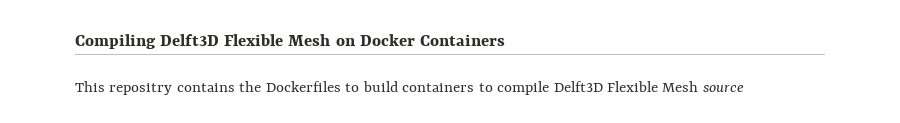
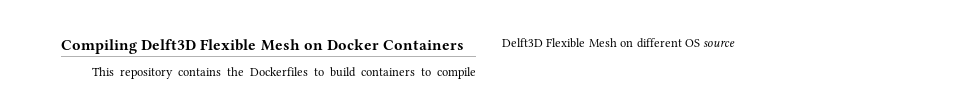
[109,83,173,95] repositry -> [119,68,173,79] repository
(699, 86) none -> [620,38,700,48] on different OS

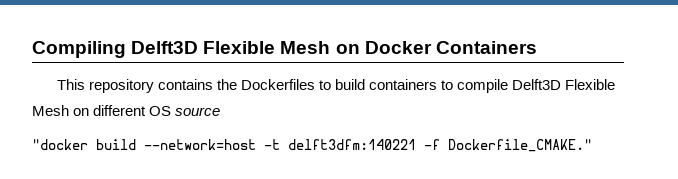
(736, 43) none -> [32,139,592,152] // "docker build --network=host -t delft3dfm:140221 -f Dockerfile_CMAKE."

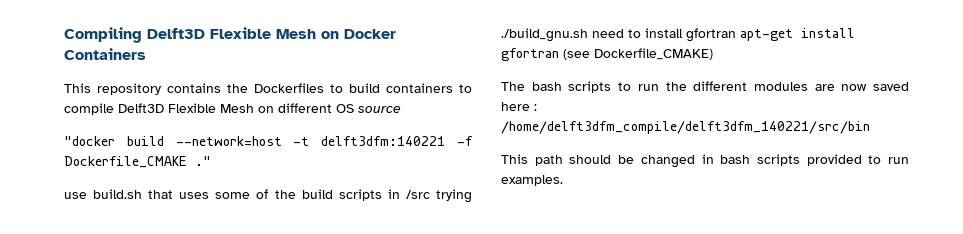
[448,139,592,152] Dockerfile_CMAKE." -> [64,156,211,168] [64,189,472,203] [501,28,855,42] [501,48,713,61] [501,81,909,93] [501,102,537,111] [501,121,870,134] [501,154,909,168] [501,175,563,186] Dockerfile_CMAKE ." // use build.sh that uses some of the build scripts in /src trying ./build_gnu.sh need to install gfortran apt-get install gfortran (see Dockerfile_CMAKE) // The bash scripts to run the different modules are now saved here : /home/delft3dfm_compile/delft3dfm_140221/src/bin // This path should be changed in bash scripts provided to run examples.

